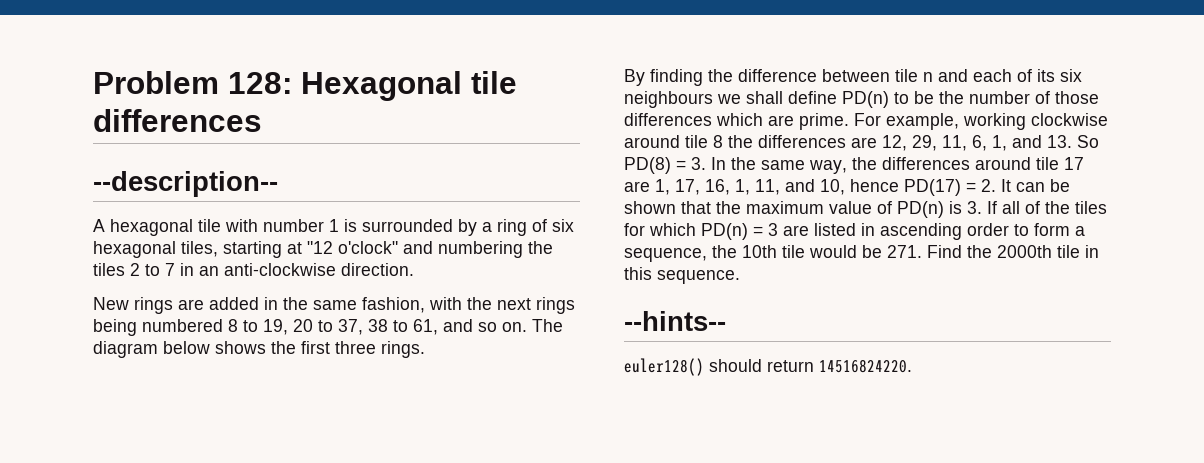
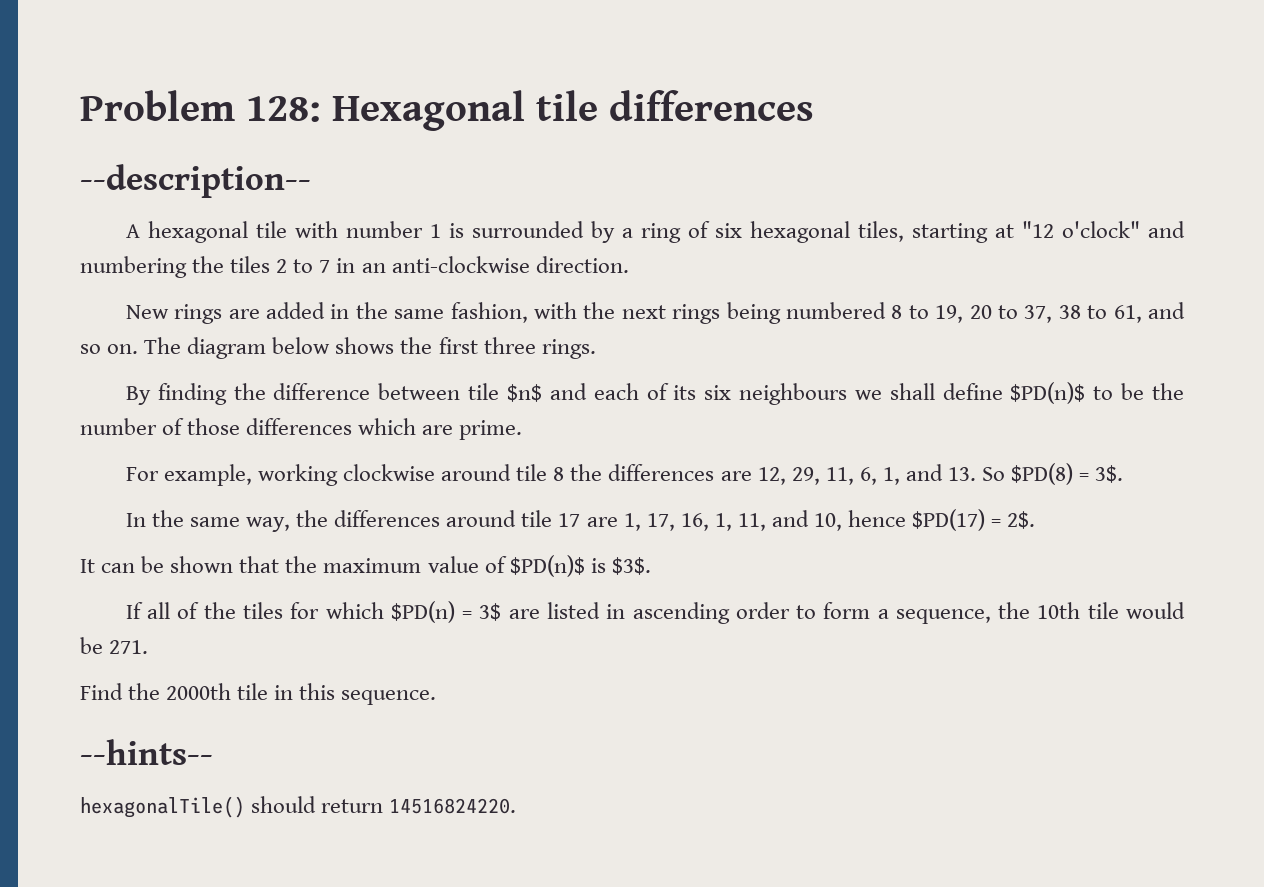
[923,72,933,82] n -> [506,384,542,402] $n$
[842,91,889,108] PD(n) -> [1010,382,1086,404] $PD(n)$
(849, 121) none -> (523, 430) //
[624,157,706,174] PD(8) = 3. -> [1011,463,1124,485] $PD(8) = 3$. //
[904,179,996,196] PD(17) = 2. -> [912,509,1036,531] $PD(17) = 2$. //
[897,201,982,218] PD(n) is 3. -> [509,555,651,577] $PD(n)$ is $3$. //
[701,223,778,240] PD(n) = 3 -> [390,601,502,623] $PD(n) = 3$
(922, 251) none -> (149, 647) //
[624,358,704,376] euler128() -> [80,796,245,818] hexagonalTile()

